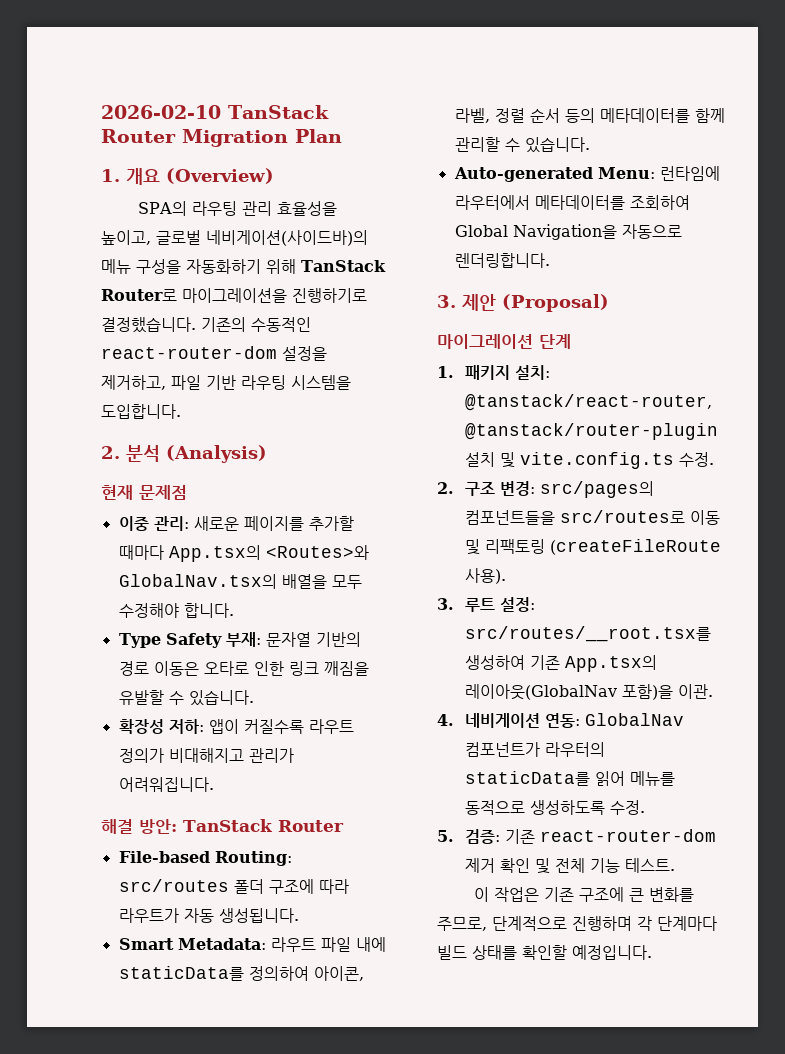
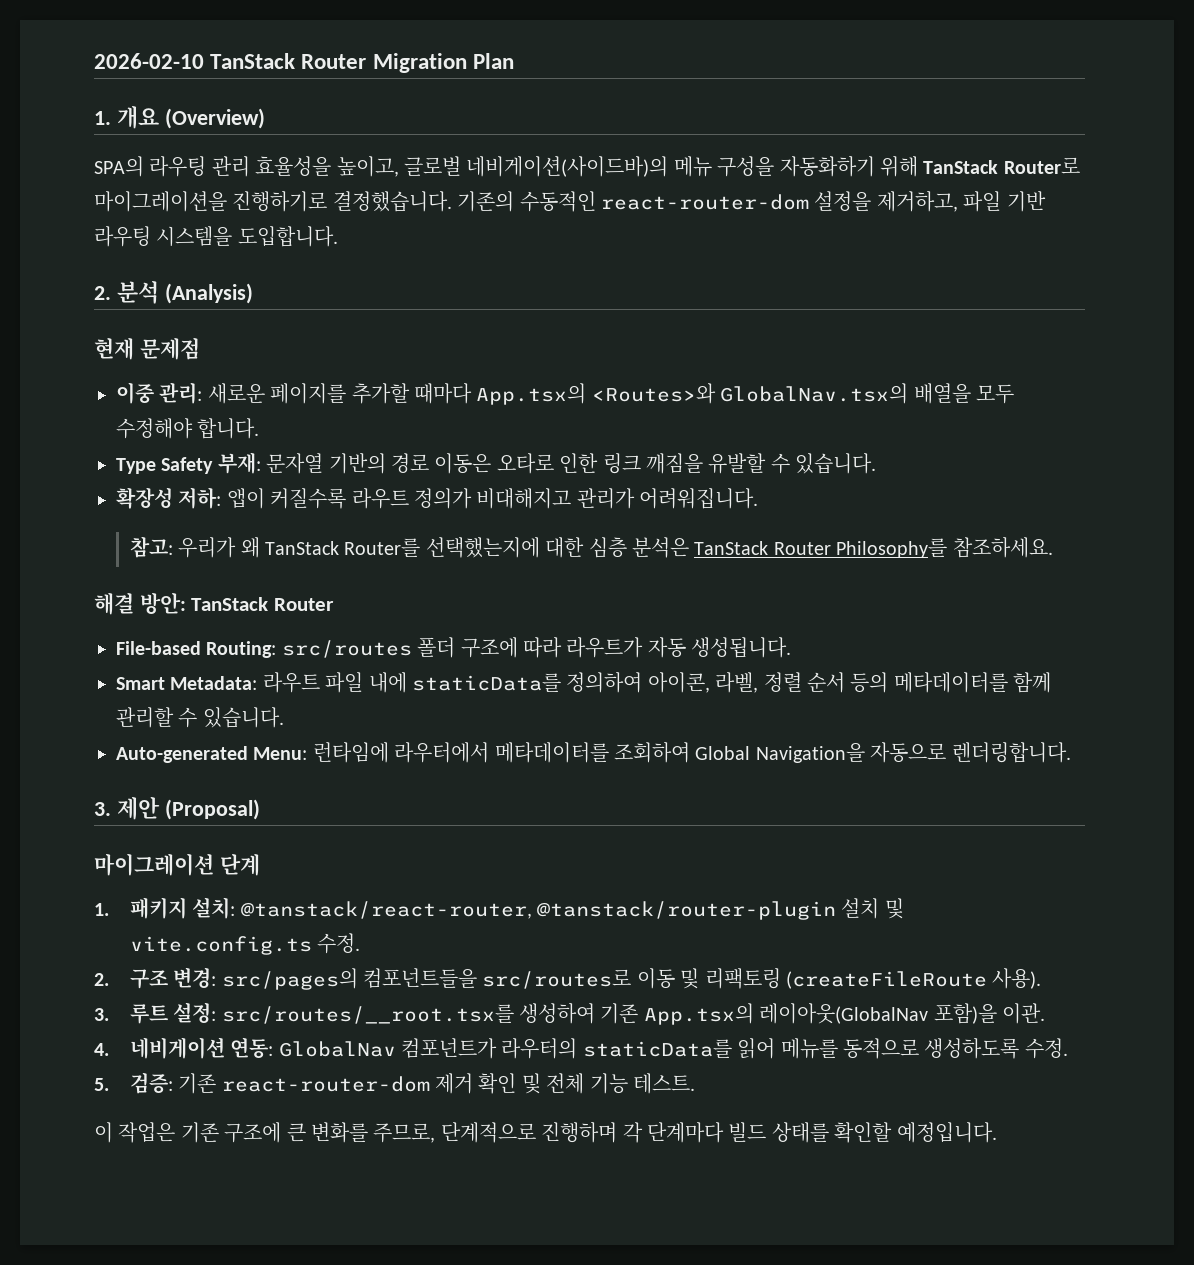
(214, 784) none -> [129,536,1053,558] // 참고: 우리가 왜 TanStack Router를 선택했는지에 대한 심층 분석은 TanStack Router Philosophy를 참조하세요.

